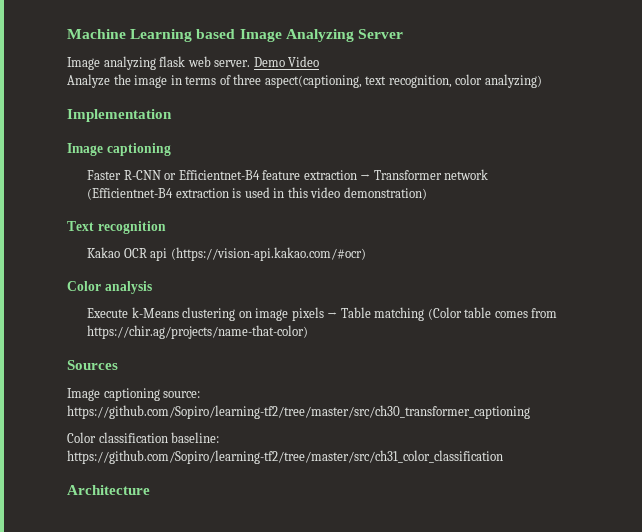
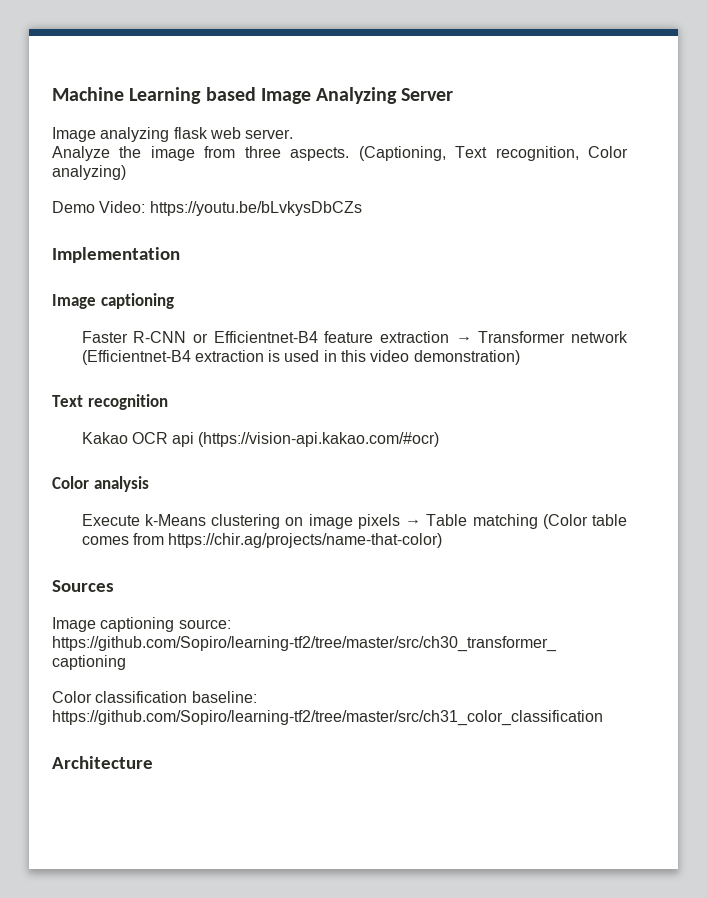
[253,56,320,67] Demo Video -> (294, 134) none
[170,74,542,88] in terms of three aspect(captioning, text recognition, color analyzing) -> [204,146,629,161] [52,165,126,180] [52,201,362,216] from three aspects. (Captioning, Text recognition, Color analyzing) // Demo Video: https://youtu.be/bLvkysDbCZs

